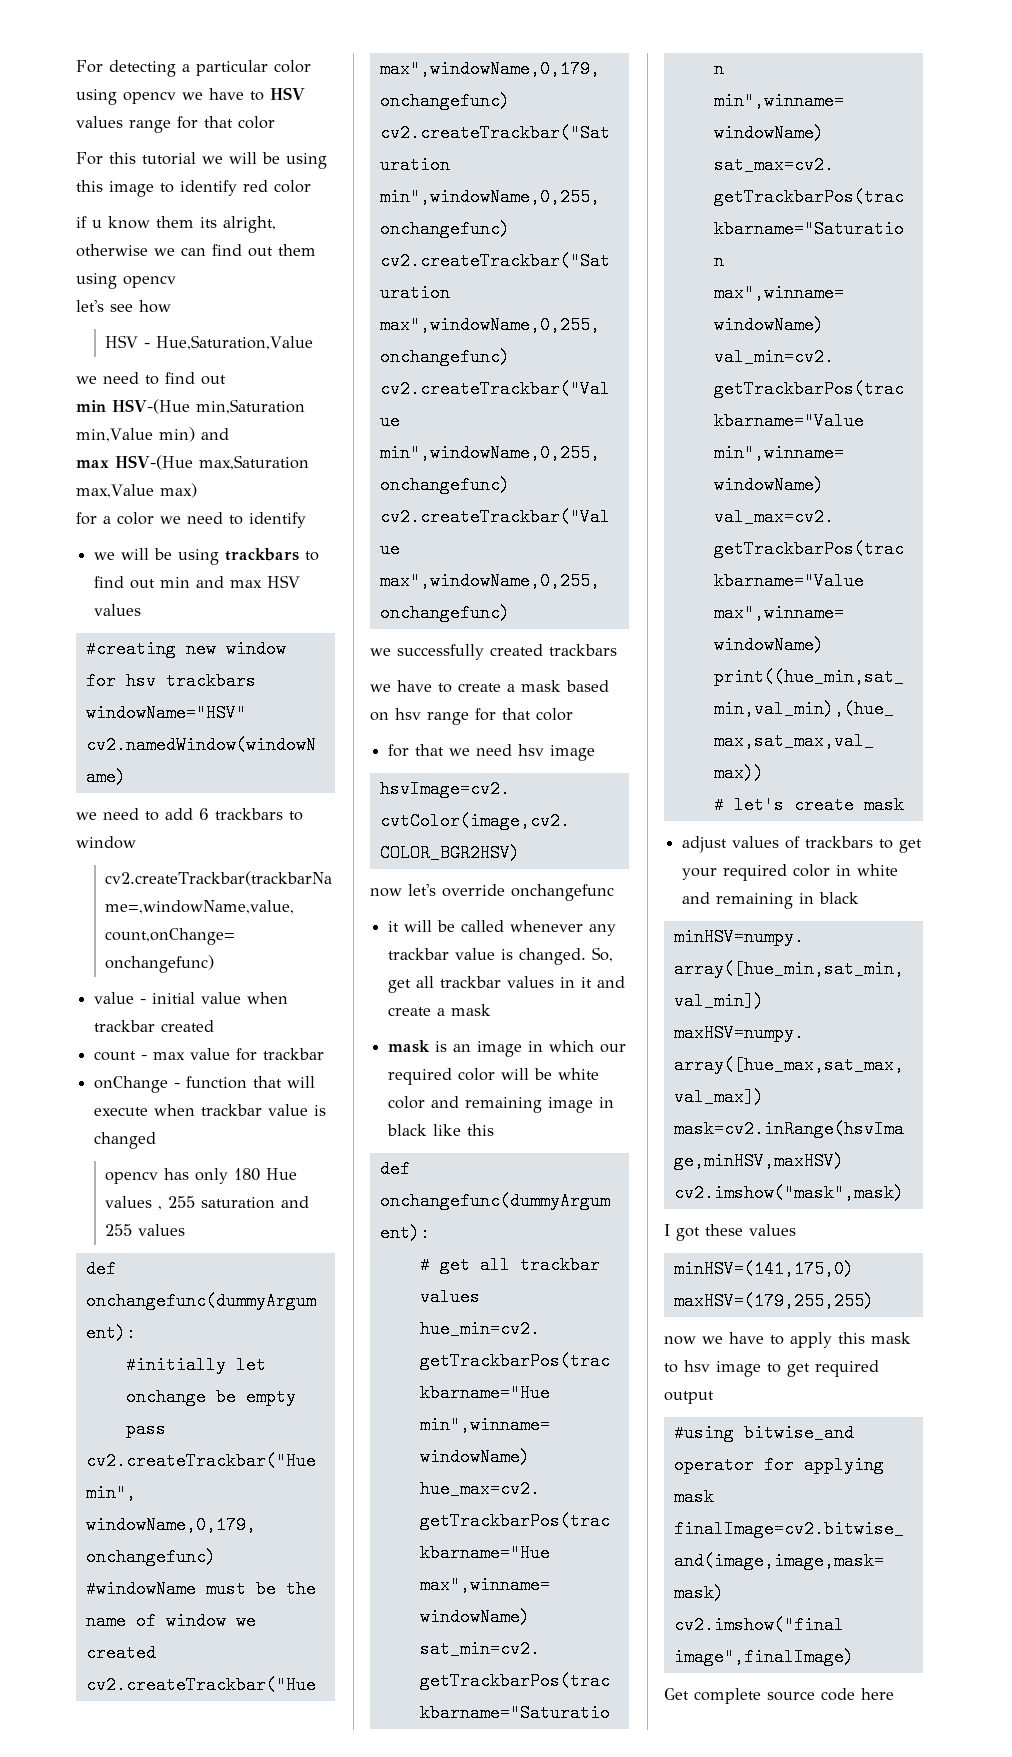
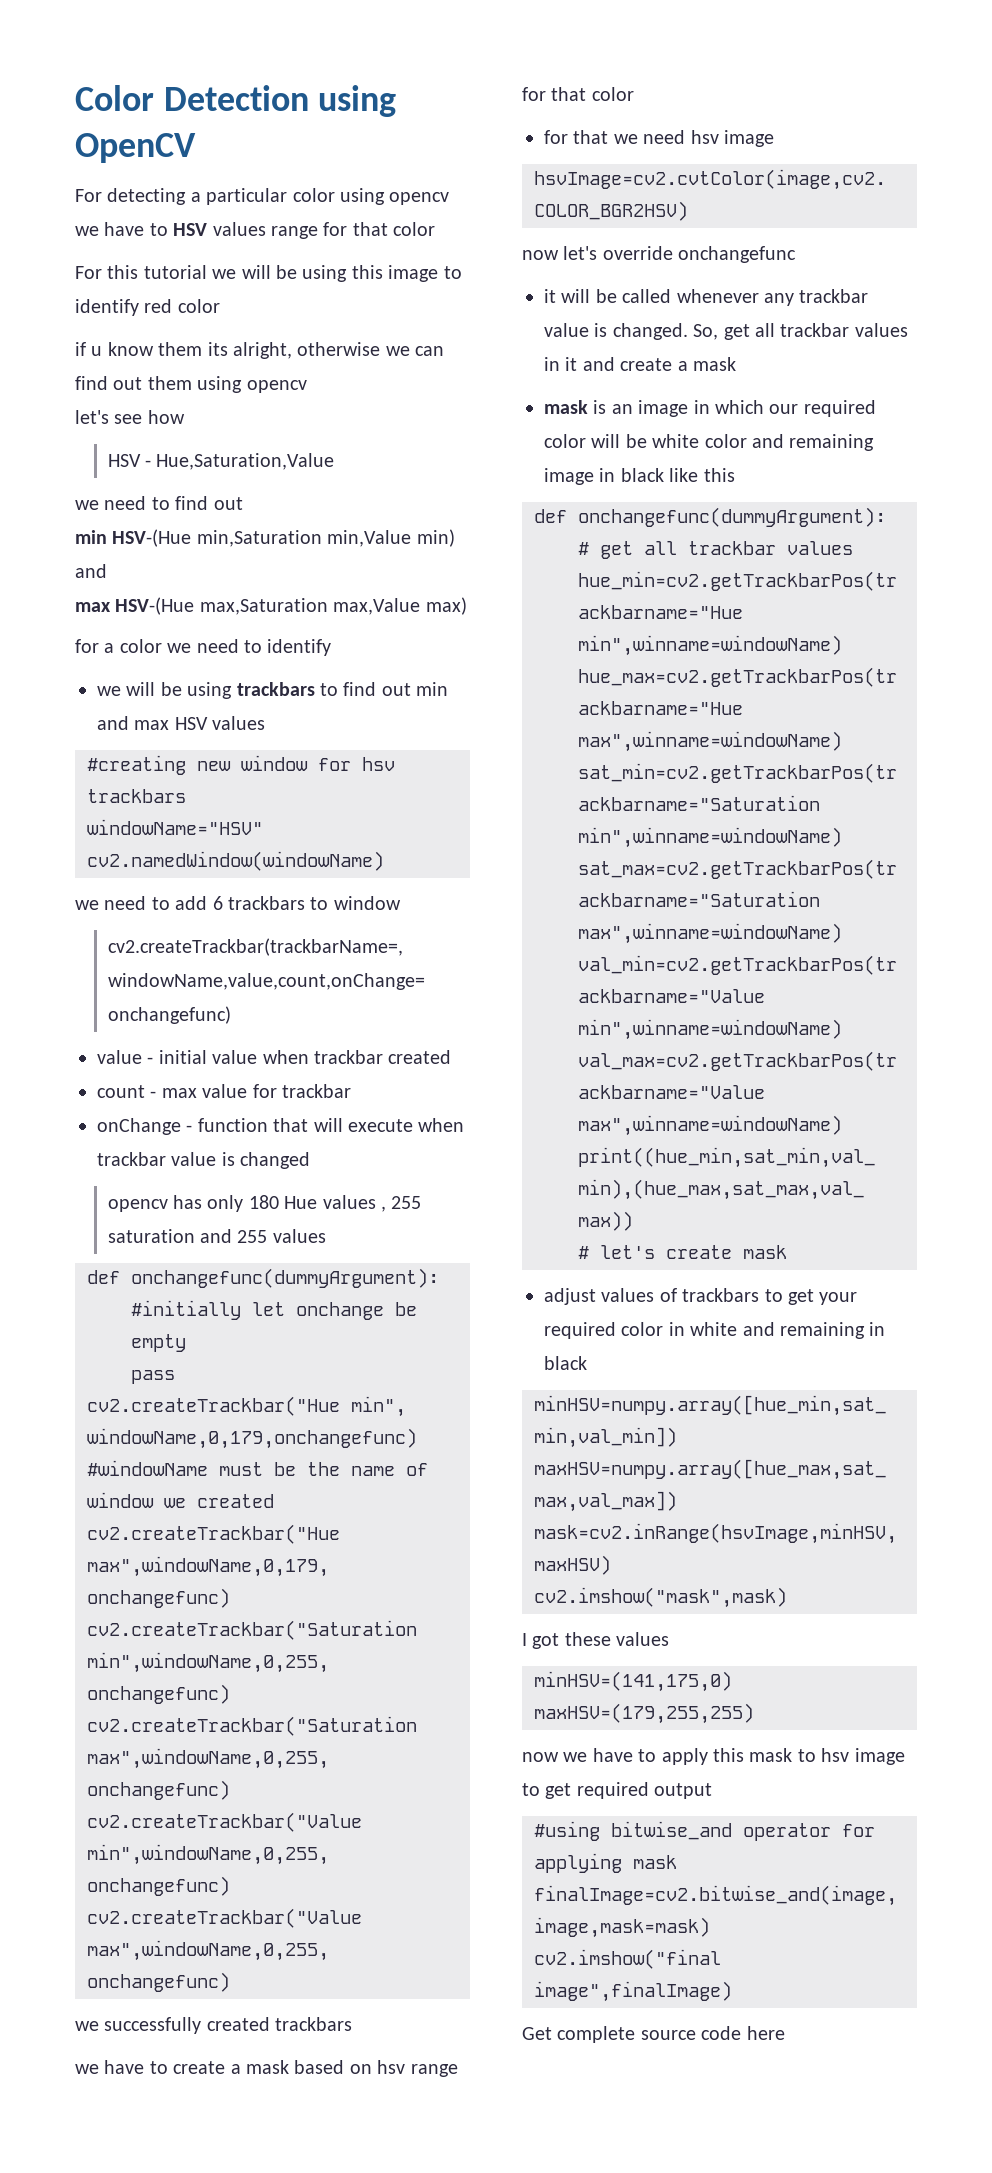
(76, 66) none -> [75,85,397,117] [75,133,196,163] Color Detection using OpenCV //

